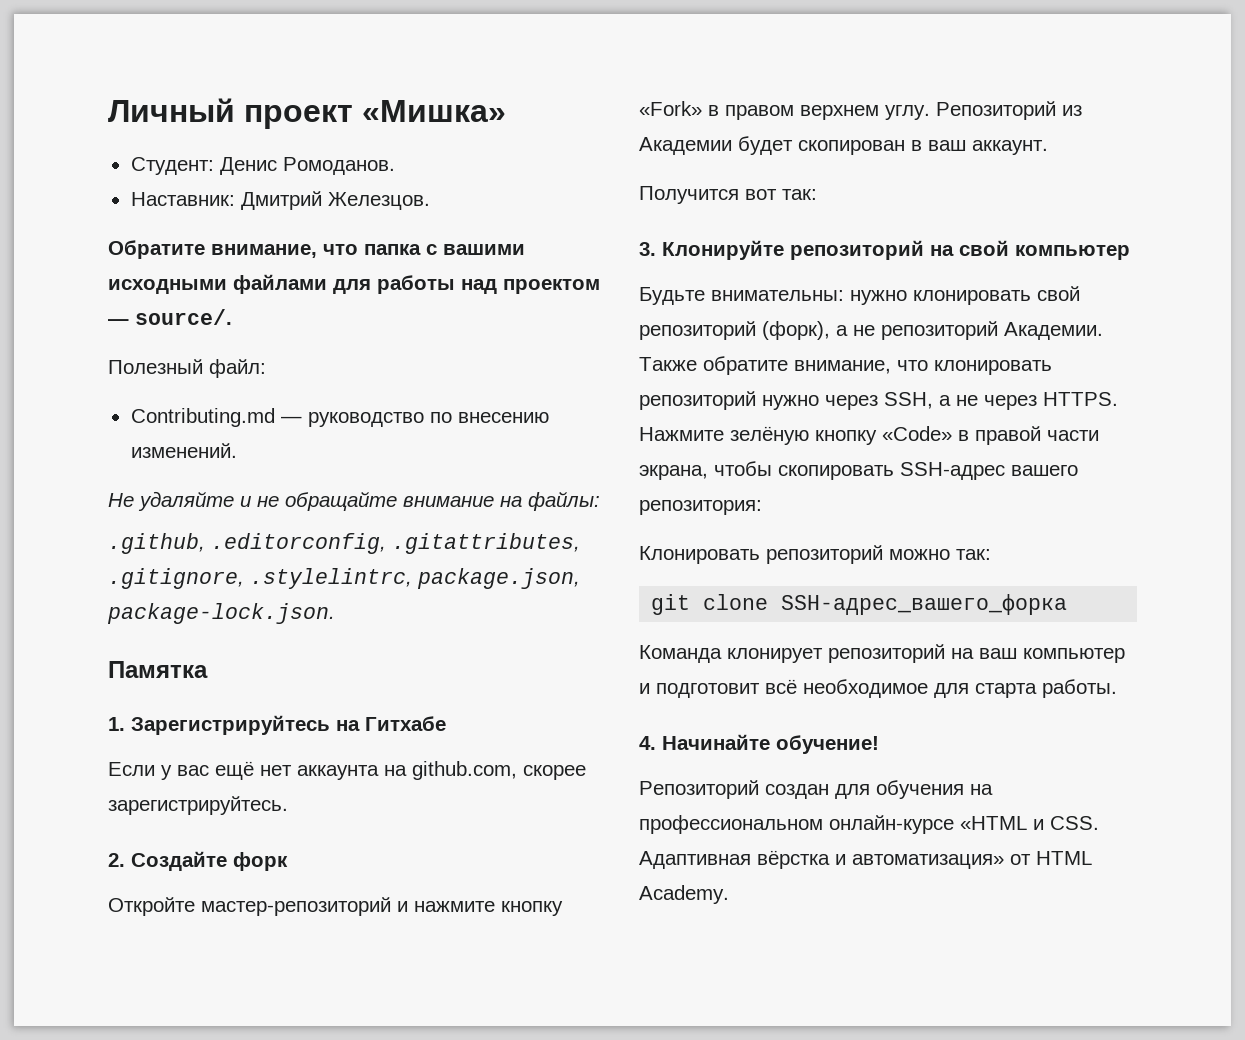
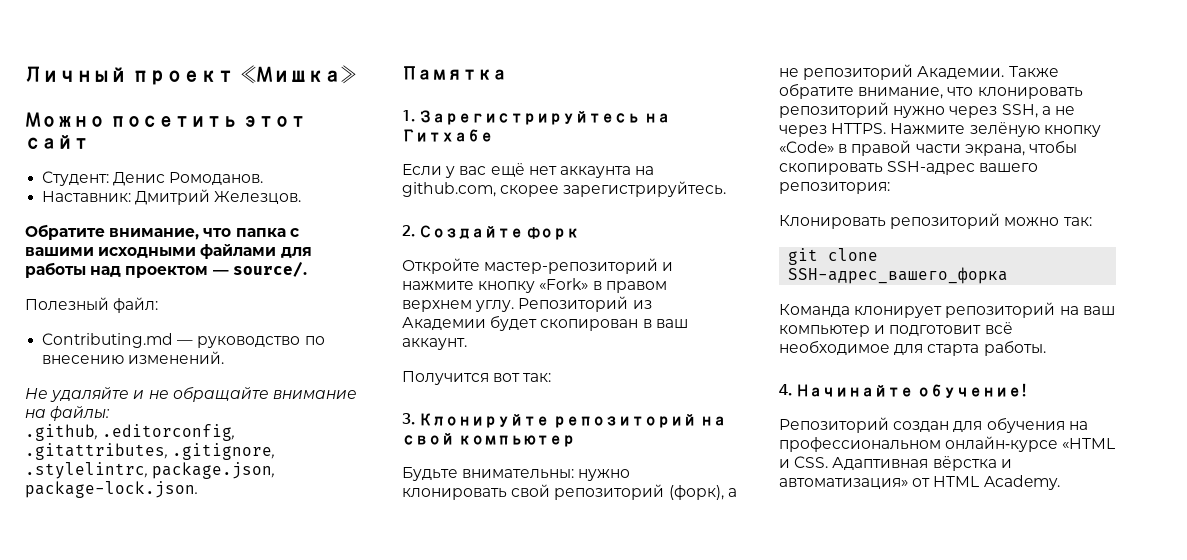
(506, 111) none -> [25,112,307,127] [25,135,89,149] // Можно посетить этот сайт

